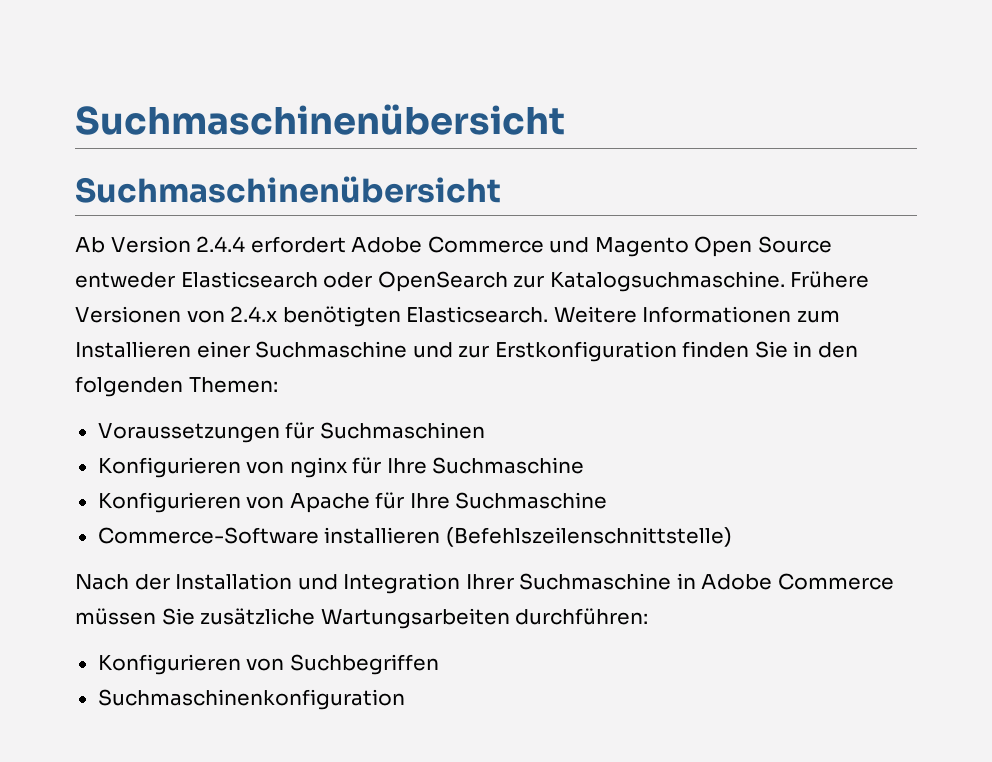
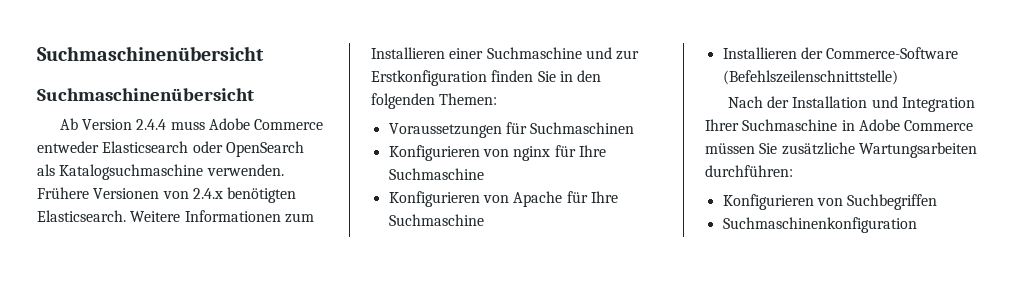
[250,236,832,257] erfordert Adobe Commerce und Magento Open Source -> [170,118,324,130] muss Adobe Commerce
[513,271,785,292] zur Katalogsuchmaschine. -> [37,164,284,180] als Katalogsuchmaschine verwenden.
[97,527,441,544] Commerce-Software installieren -> [722,47,959,59] Installieren der Commerce-Software

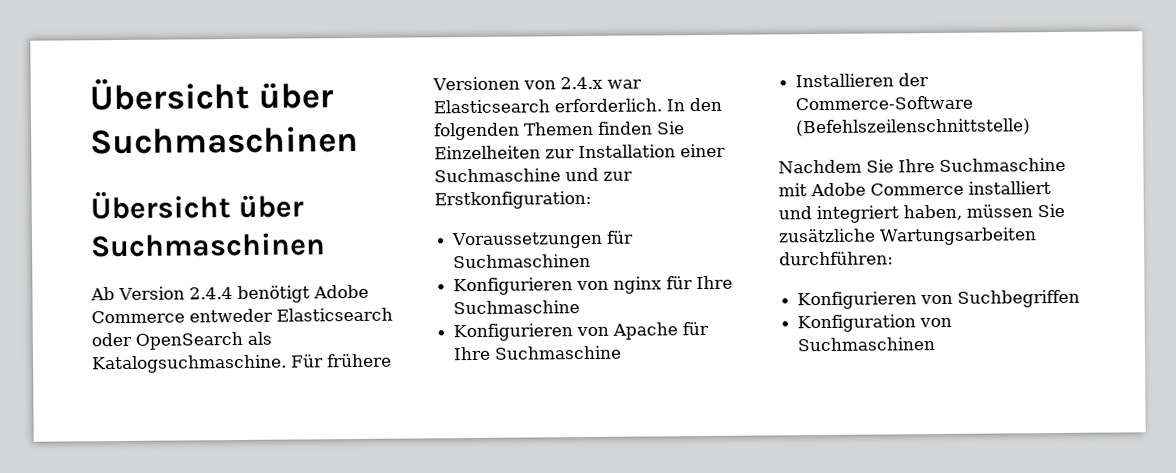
[37,46,264,61] [37,88,254,101] Suchmaschinenübersicht // Suchmaschinenübersicht -> [89,77,335,111] [90,125,359,155] [90,190,305,220] [90,232,326,258] Übersicht über Suchmaschinen // Übersicht über Suchmaschinen
[170,121,205,130] muss -> [236,285,310,304] benötigt
[59,164,284,180] [37,187,297,203] [37,210,314,223] [371,47,640,60] [371,70,602,86] [371,93,498,109] Katalogsuchmaschine verwenden. Frühere Versionen von 2.4.x benötigten Elasticsearch. Weitere Informationen zum Installieren einer Suchmaschine und zur Erstkonfiguration finden Sie in den folgenden Themen: -> [92,353,392,374] [432,76,642,91] [433,97,722,114] [434,121,685,141] [434,143,726,160] [434,167,633,183] [434,190,592,210] Katalogsuchmaschine. Für frühere Versionen von 2.4.x war Elasticsearch erforderlich. In den folgenden Themen finden Sie Einzelheiten zur Installation einer Suchmaschine und zur Erstkonfiguration:
[727,96,975,112] [705,119,974,131] Nach der Installation und Integration Ihrer Suchmaschine in Adobe Commerce -> [778,157,1066,174] [778,181,1051,197] [778,204,962,224] Nachdem Sie Ihre Suchmaschine mit Adobe Commerce installiert und integriert haben,
[722,217,917,233] Suchmaschinenkonfiguration -> [797,314,953,333] [797,337,936,352] Konfiguration von Suchmaschinen

